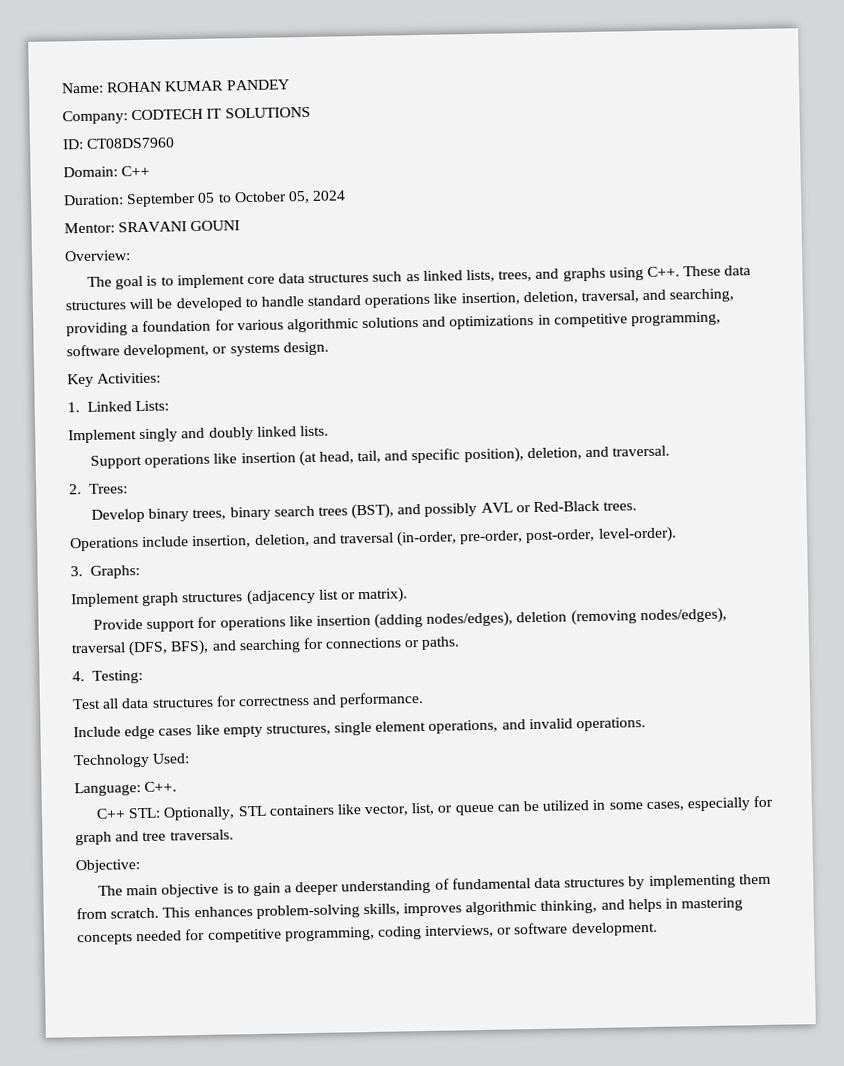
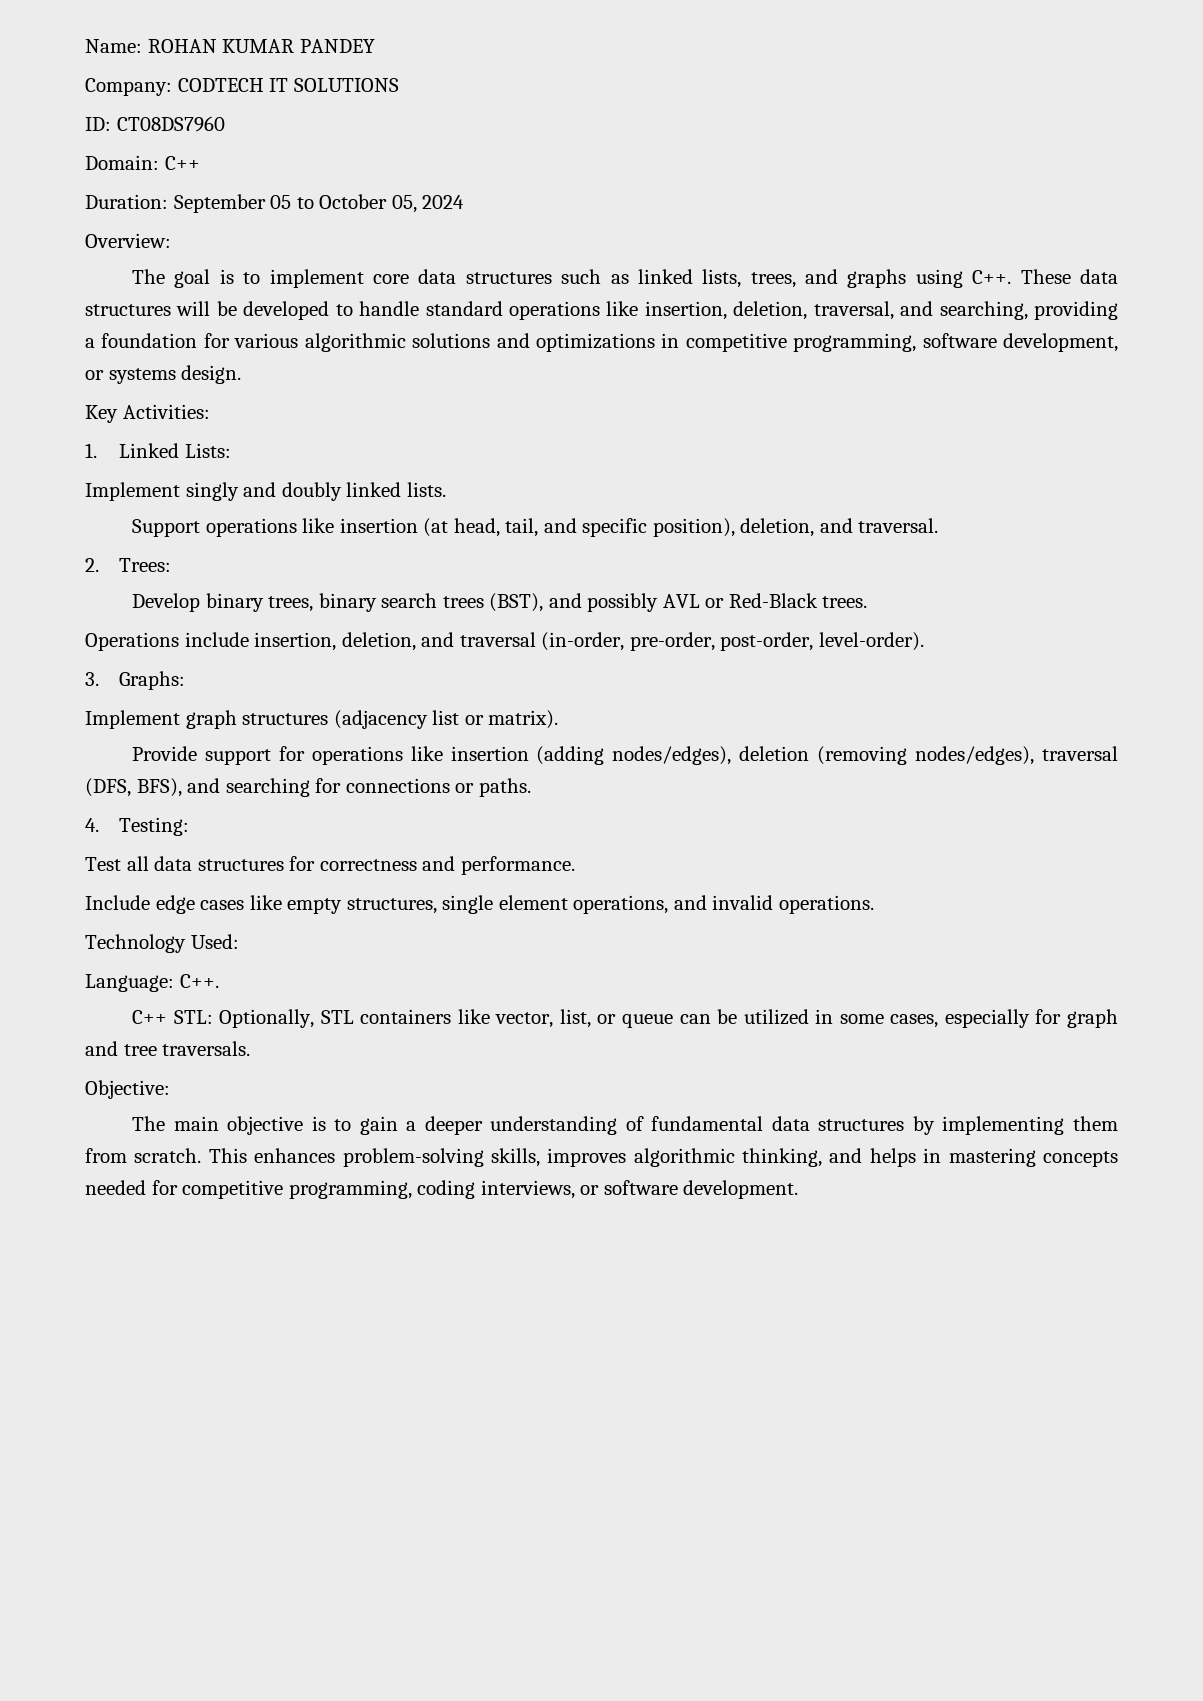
[64,220,241,234] // Mentor: SRAVANI GOUNI -> (465, 202) none

